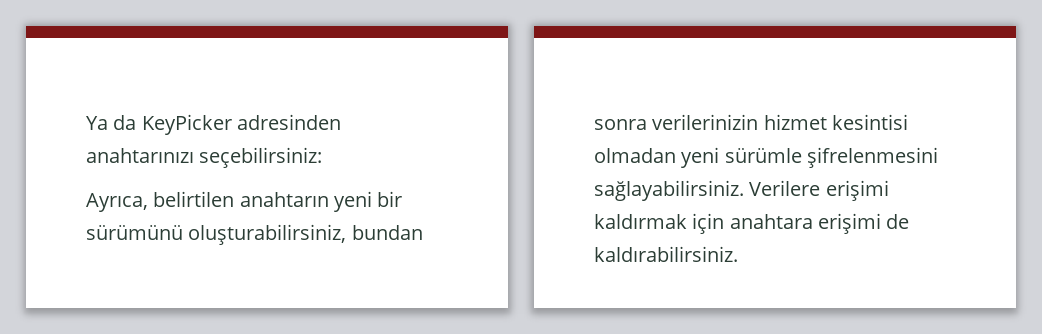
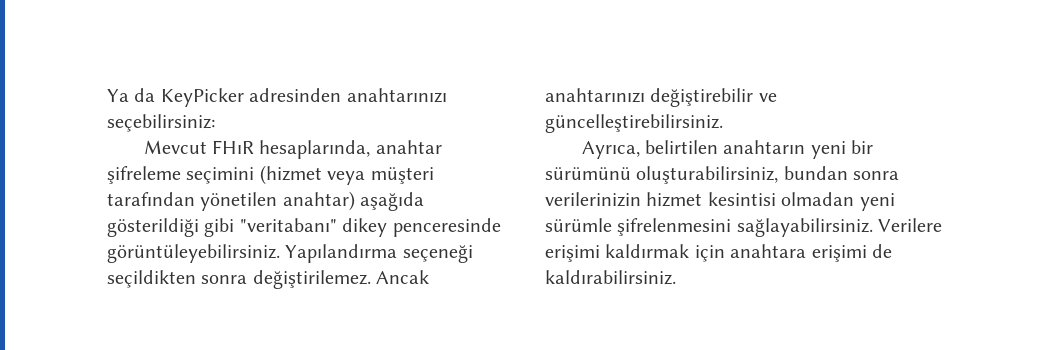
(323, 157) none -> [143,140,442,159] [107,165,434,185] [107,191,425,211] [107,218,501,237] [107,244,473,263] [107,270,430,289] [545,88,777,107] [545,114,723,133] // Mevcut FHıR hesaplarında, anahtar şifreleme seçimini (hizmet veya müşteri tarafından yönetilen anahtar) aşağıda gösterildiği gibi "veritabanı" dikey penceresinde görüntüleyebilirsiniz. Yapılandırma seçeneği seçildikten sonra değiştirilemez. Ancak anahtarınızı değiştirebilir ve güncelleştirebilirsiniz.

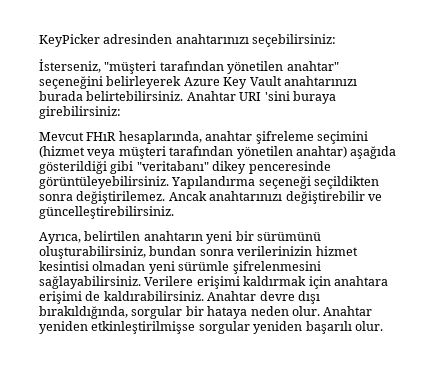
[107,88,156,102] Ya da -> (39, 40) none
(215, 123) none -> [39,59,339,74] [39,76,357,89] [39,91,336,104] [39,106,121,119] // İsterseniz, "müşteri tarafından yönetilen anahtar" seçeneğini belirleyerek Azure Key Vault anahtarınızı burada belirtebilirsiniz. Anahtar URI 'sini buraya girebilirsiniz:
(676, 277) none -> [207,291,320,304] [39,306,373,319] [39,321,383,334] Anahtar devre dışı bırakıldığında, sorgular bir hataya neden olur. Anahtar yeniden etkinleştirilmişse sorgular yeniden başarılı olur.

